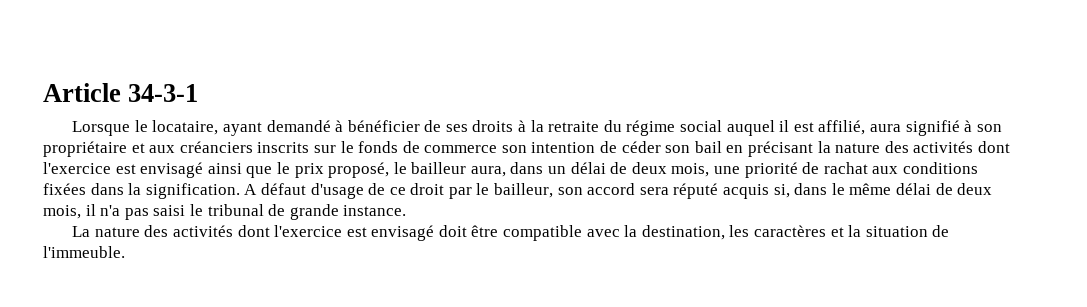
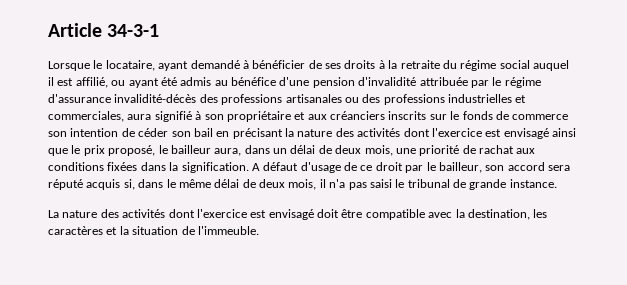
(866, 127) none -> [111,77,541,88] [48,94,527,105] [48,111,124,122] ou ayant été admis au bénéfice d'une pension d'invalidité attribuée par le régime d'assurance invalidité-décès des professions artisanales ou des professions industrielles et commerciales,

